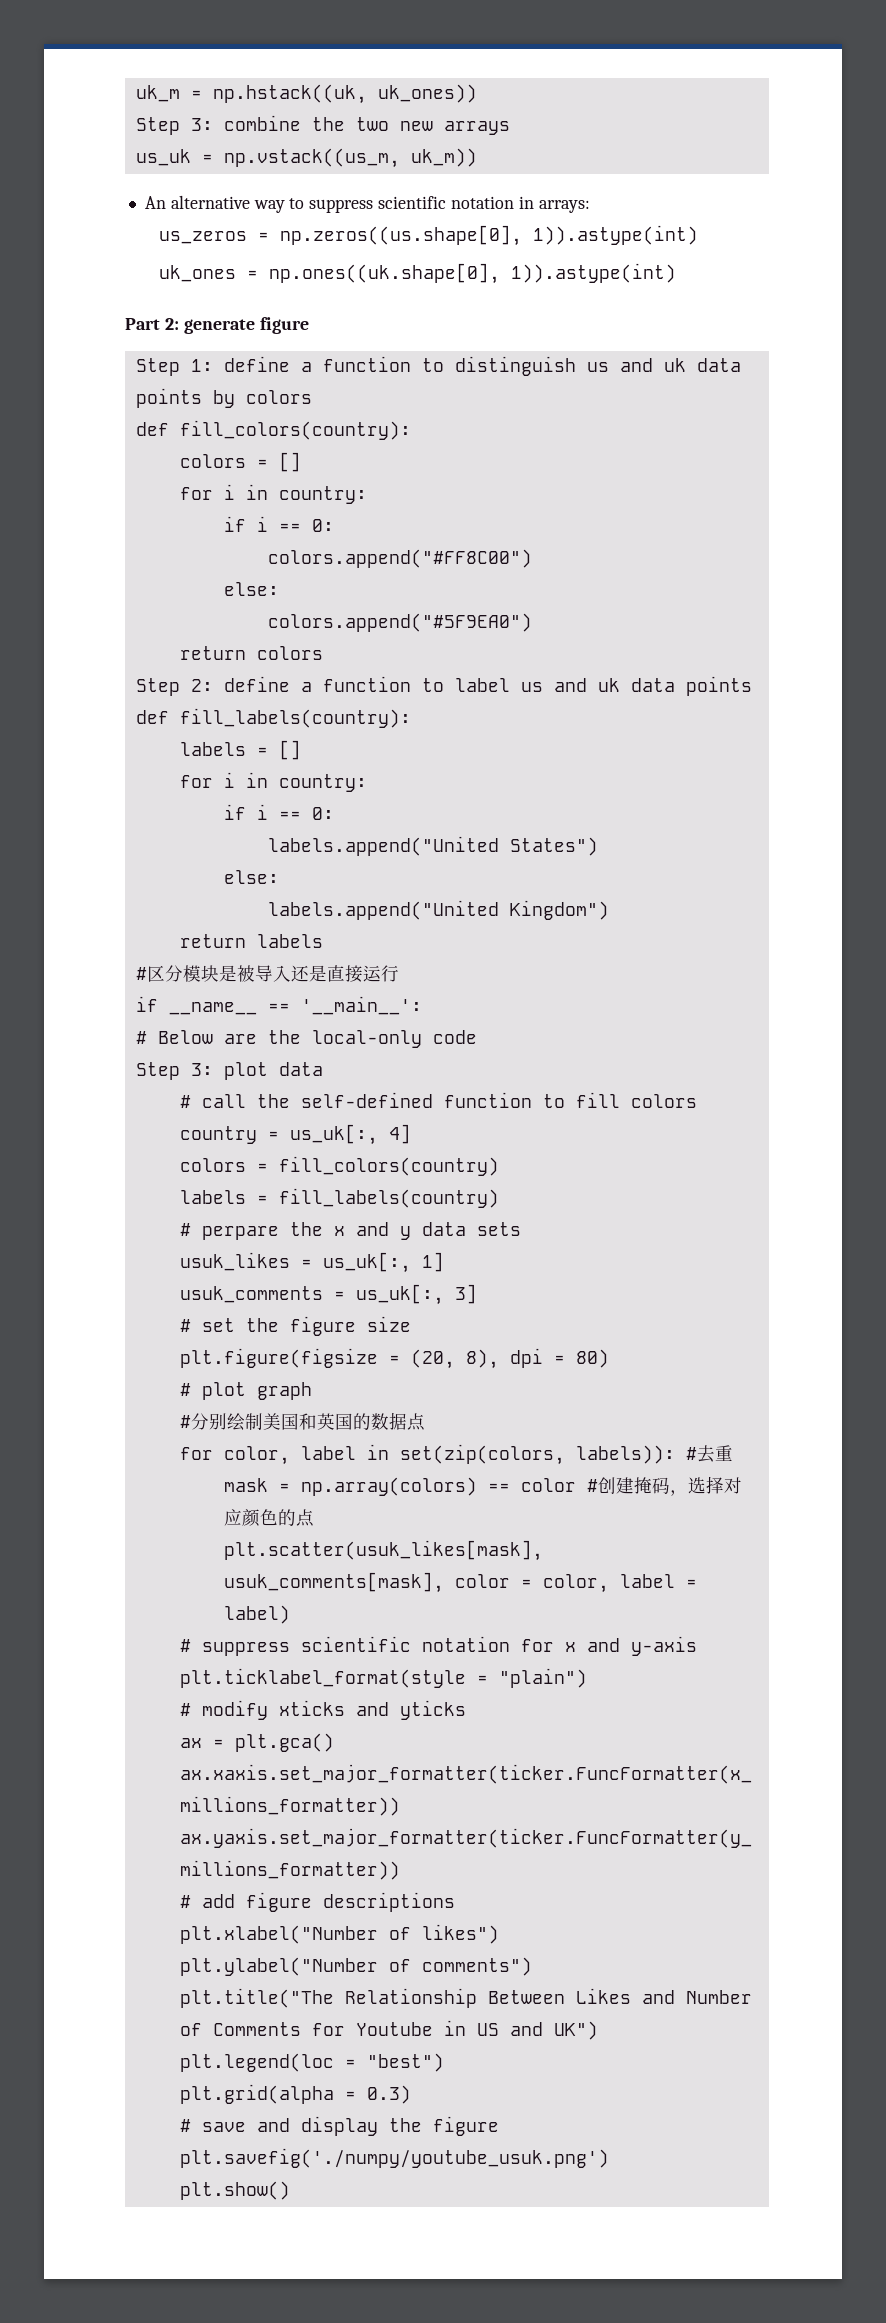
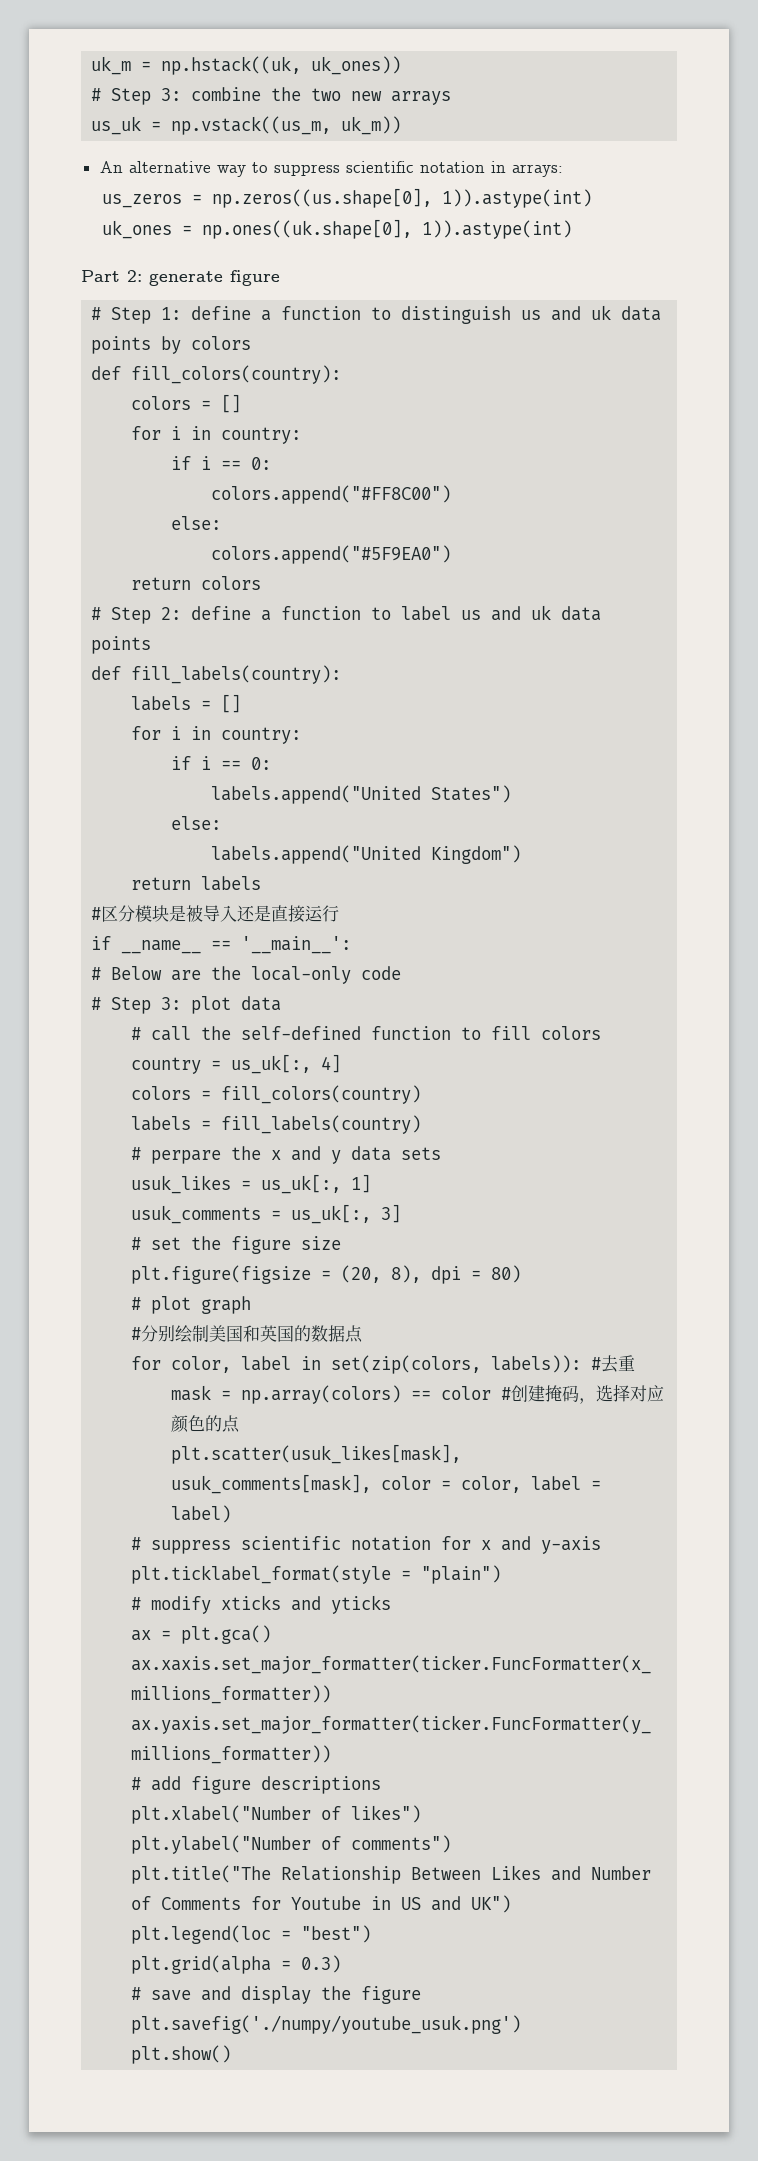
(477, 93) none -> [91,88,102,101] #
(309, 325) none -> [91,307,102,320] #
(323, 653) none -> [91,607,102,620] #
(477, 1037) none -> [91,997,102,1010] #

